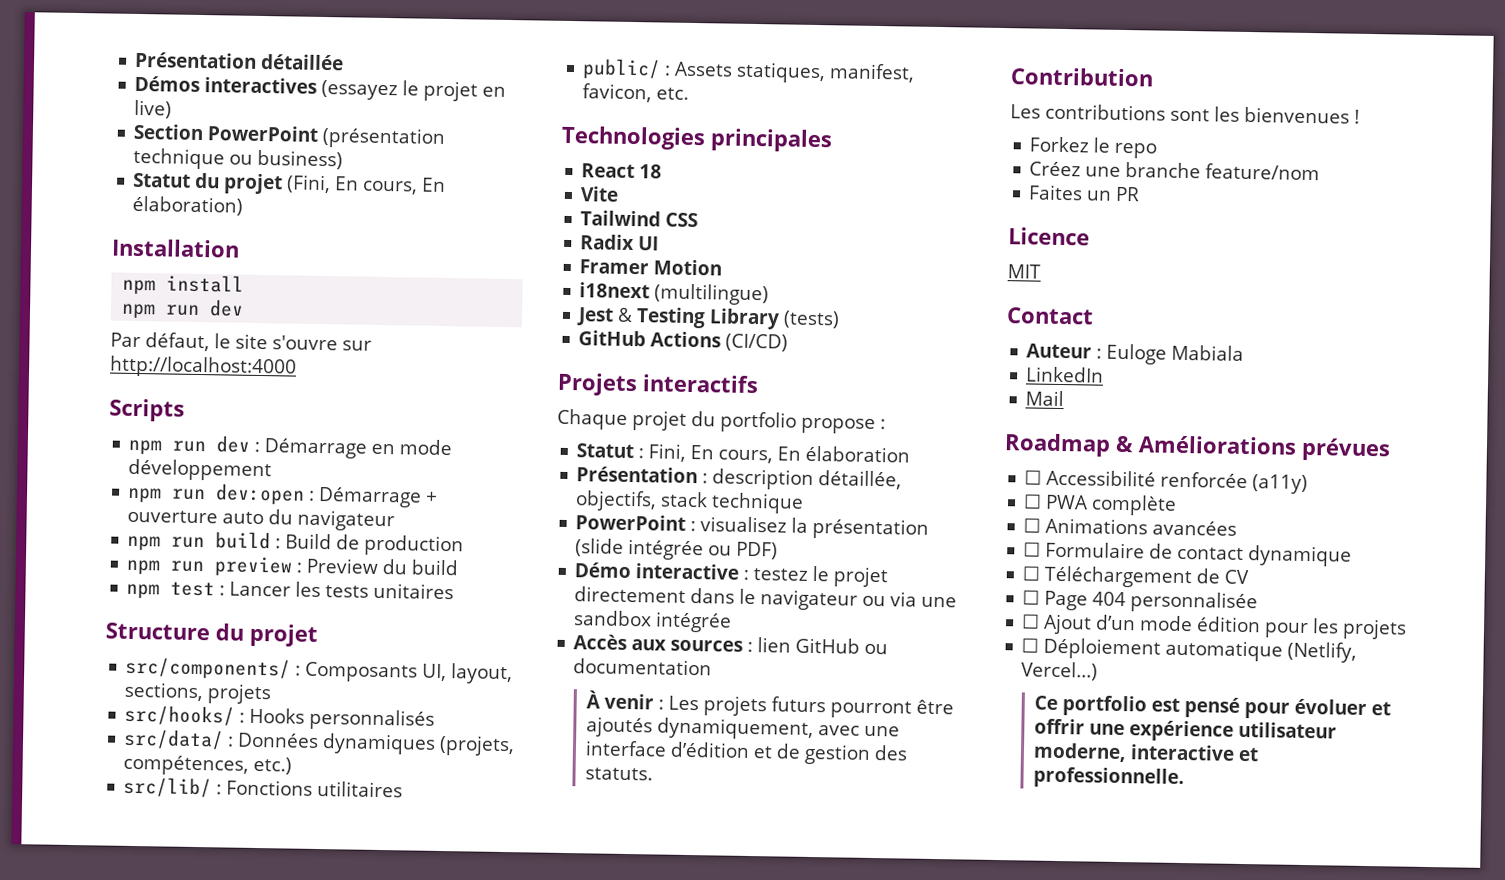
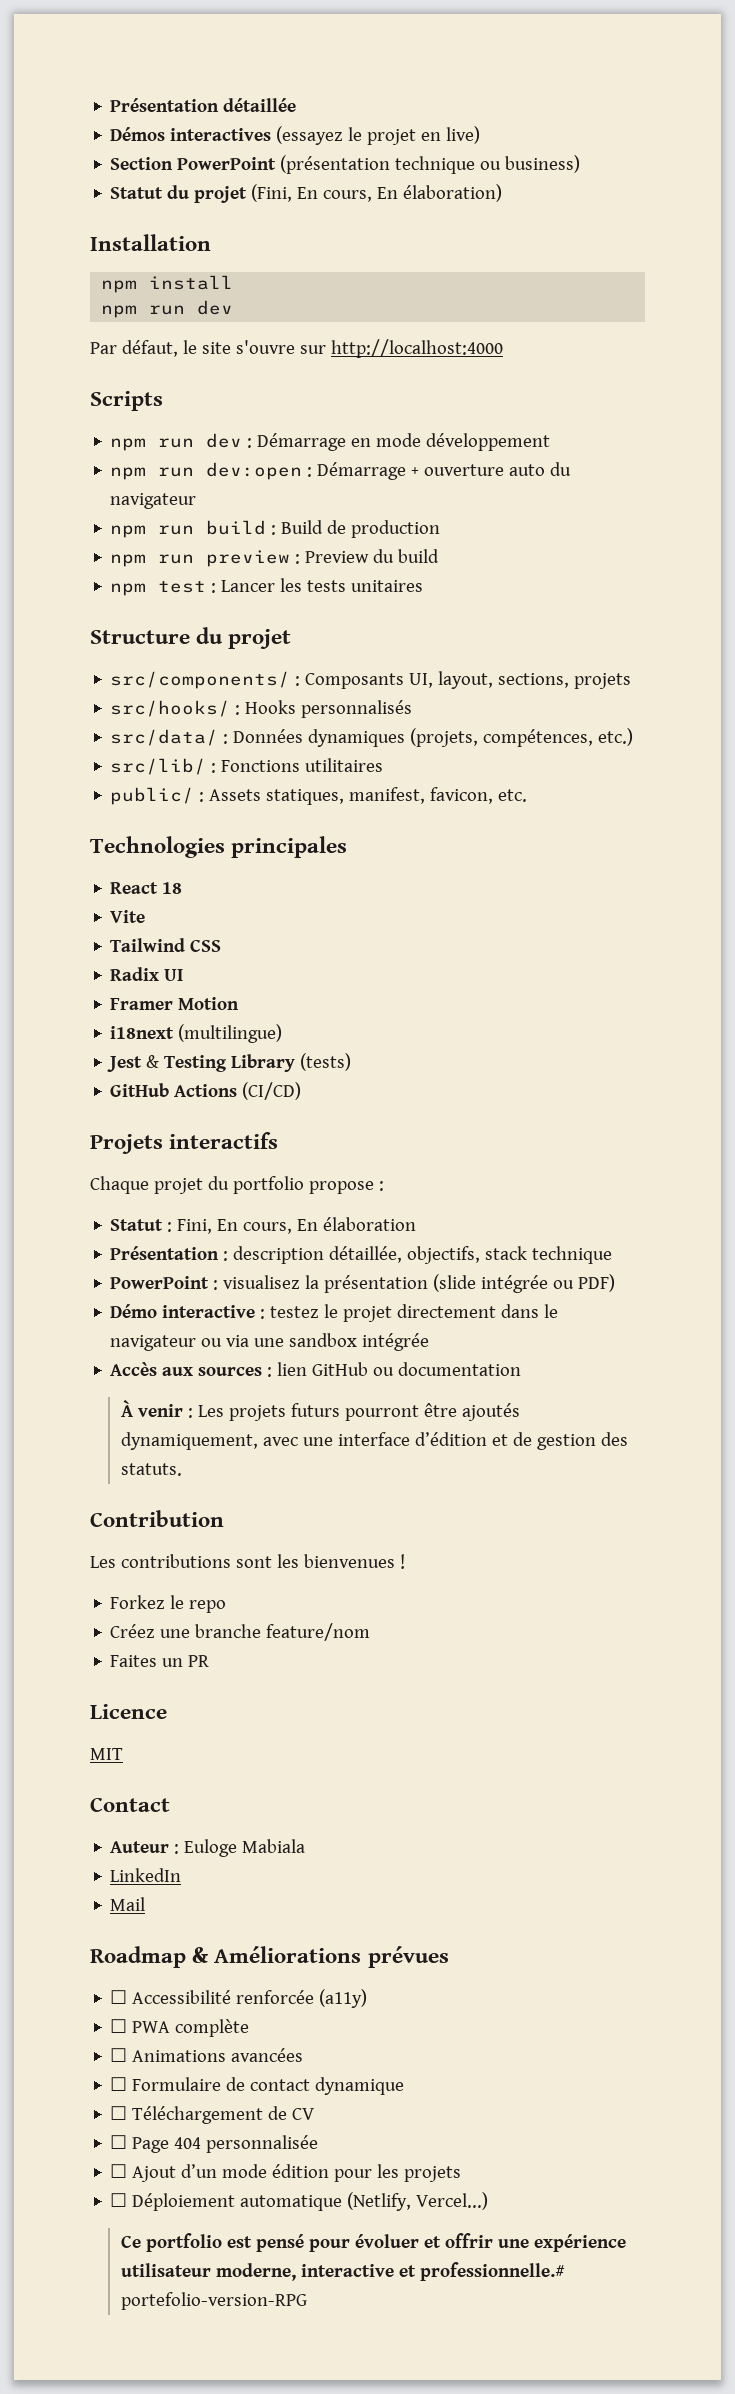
[1032,766,1184,790] professionnelle. -> [419,2262,565,2281] [120,2292,307,2310] professionnelle.# portefolio-version-RPG

